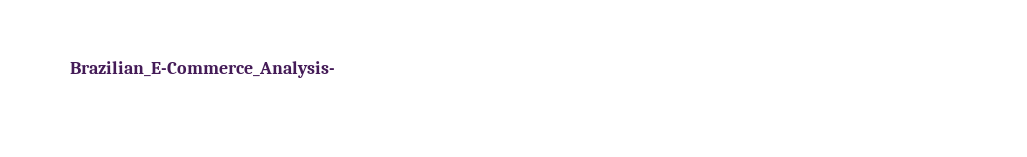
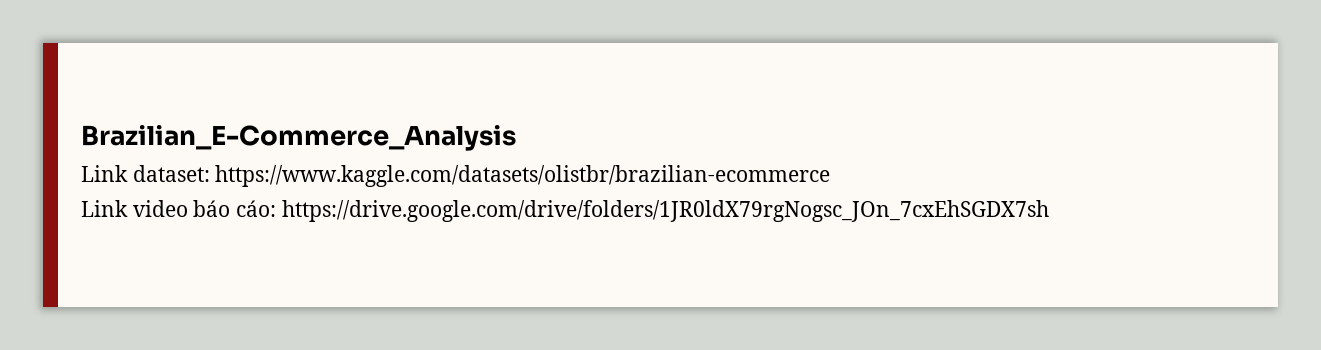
[70,61,335,78] Brazilian_E-Commerce_Analysis- -> [81,125,516,151] [81,165,831,187] [81,200,1049,222] Brazilian_E-Commerce_Analysis // Link dataset: https://www.kaggle.com/datasets/olistbr/brazilian-ecommerce // Link video báo cáo: https://drive.google.com/drive/folders/1JR0ldX79rgNogsc_JOn_7cxEhSGDX7sh

